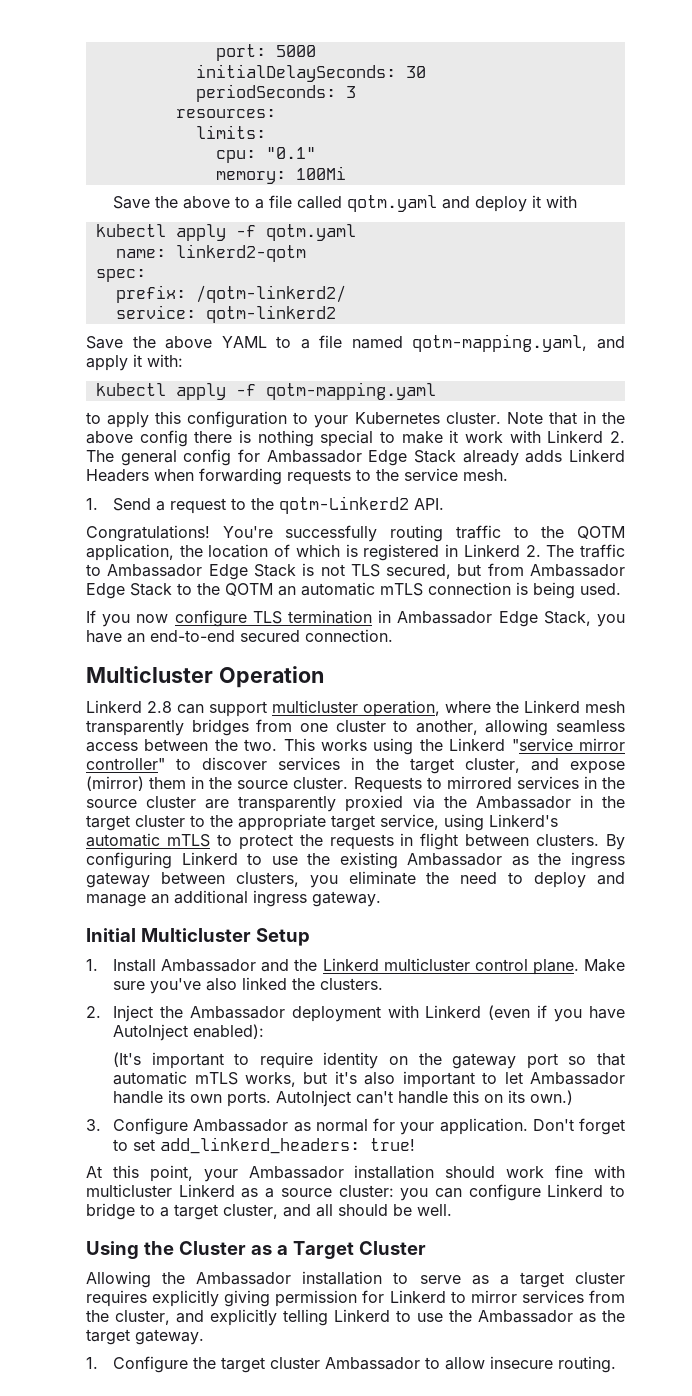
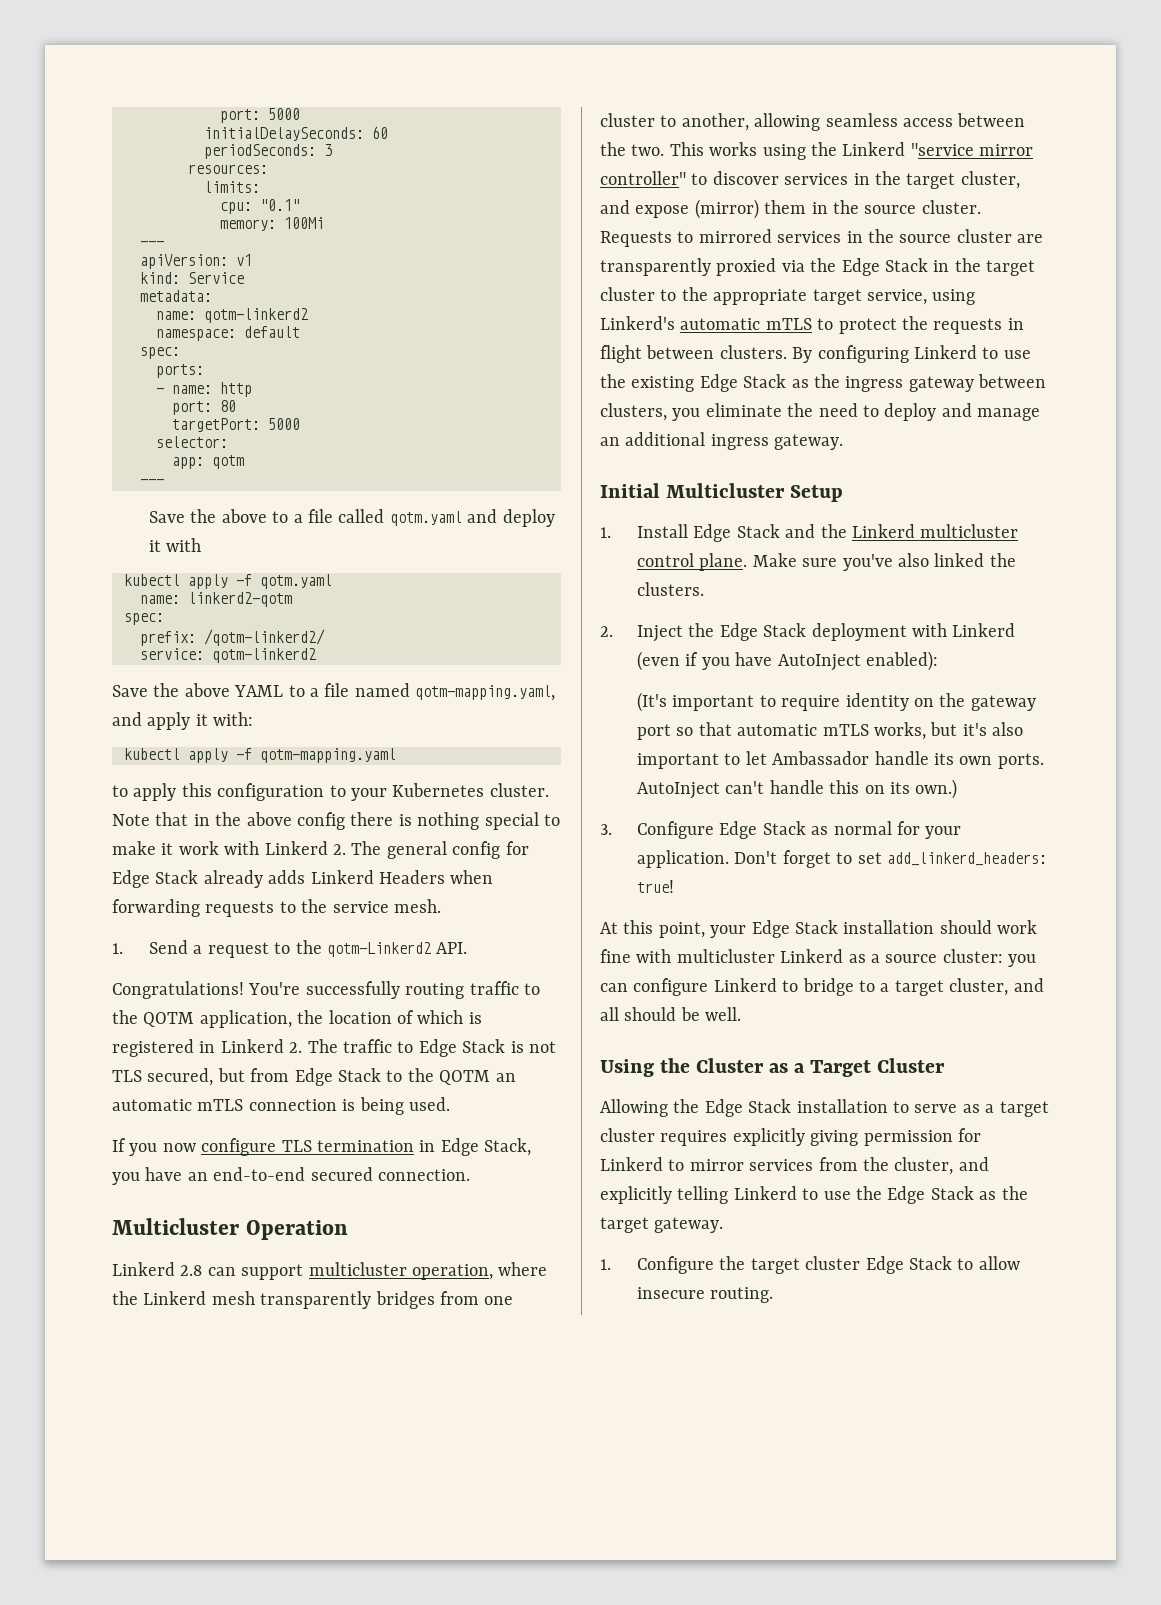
[405,66,426,78] 30 -> [372,126,388,139] 60
(346, 173) none -> [140,241,164,247] [140,254,252,269] [140,272,244,284] [140,290,212,302] [156,308,308,323] [156,326,300,341] [140,347,180,359] [156,364,204,378] [156,382,252,397] [172,400,236,415] [172,418,300,432] [156,436,228,448] [172,455,244,469] [140,479,164,485] // --- // apiVersion: v1 // kind: Service // metadata: // name: qotm-linkerd2 // namespace: default // spec: // ports: // - name: http // port: 80 // targetPort: 5000 // selector: // app: qotm // ---
[266,450,362,463] Ambassador -> (529, 848) none
[107,564,203,577] Ambassador -> (414, 1047) none
[530,564,625,577] Ambassador -> (290, 1075) none
[397,611,493,624] Ambassador -> (436, 1146) none
[475,796,571,809] Ambassador -> [841,258,928,276] Edge Stack
[407,853,503,866] Ambassador -> [699,374,787,392] Edge Stack
[161,959,257,972] Ambassador -> [693,524,780,542] Edge Stack
[189,1006,285,1019] Ambassador -> [719,623,807,641] Edge Stack
[193,1119,289,1132] Ambassador -> [719,821,806,839] Edge Stack
[248,1166,344,1179] Ambassador -> [751,920,838,938] Edge Stack
[196,1272,292,1285] Ambassador -> [704,1099,792,1117] Edge Stack
[478,1310,573,1323] Ambassador -> [887,1186,974,1204] Edge Stack
[325,1357,421,1370] Ambassador -> [865,1256,952,1274] Edge Stack

